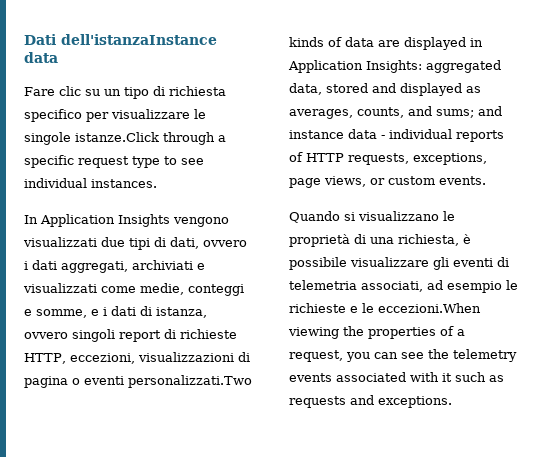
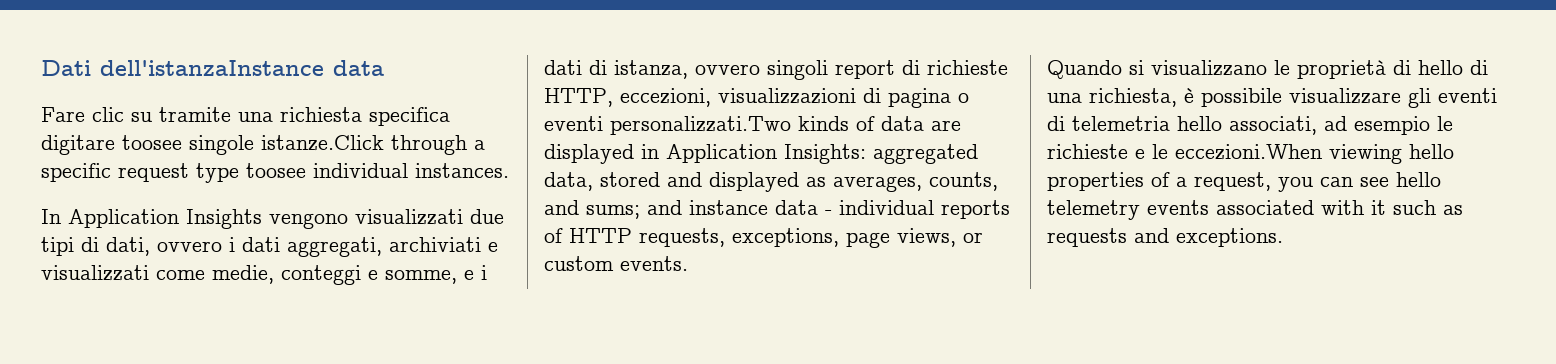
[104,86,226,99] [24,109,206,122] un tipo di richiesta specifico per visualizzare le -> [159,107,450,126] [41,135,182,155] tramite una richiesta specifica digitare toosee
[164,156,204,165] to see -> [246,163,306,178] toosee
(366, 239) none -> [1418,60,1488,75] hello di
(357, 285) none -> [1177,116,1222,131] hello
[343,326,364,336] the -> [1409,144,1454,159] hello
[428,349,449,359] the -> [1396,172,1441,187] hello

